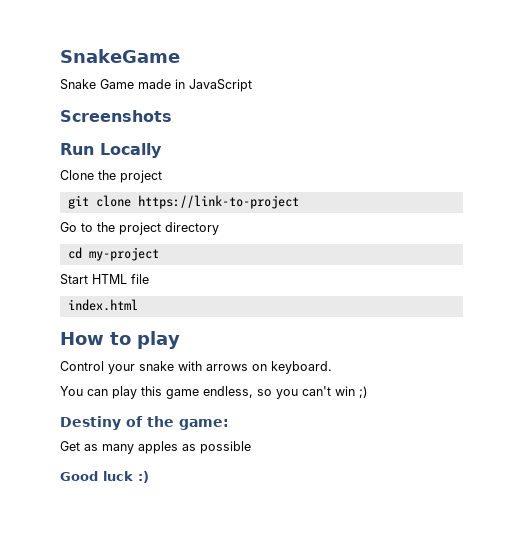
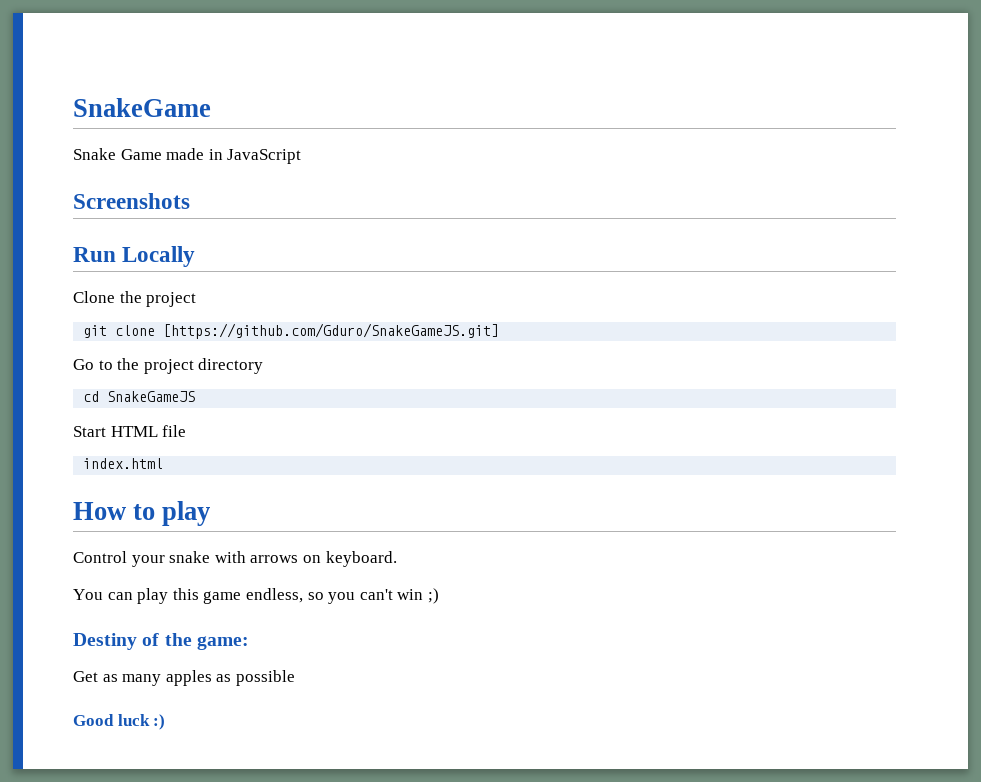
[137,195,299,209] https://link-to-project -> [163,323,500,339] [https://github.com/Gduro/SnakeGameJS.git]
[88,247,159,261] my-project -> [107,391,196,402] SnakeGameJS

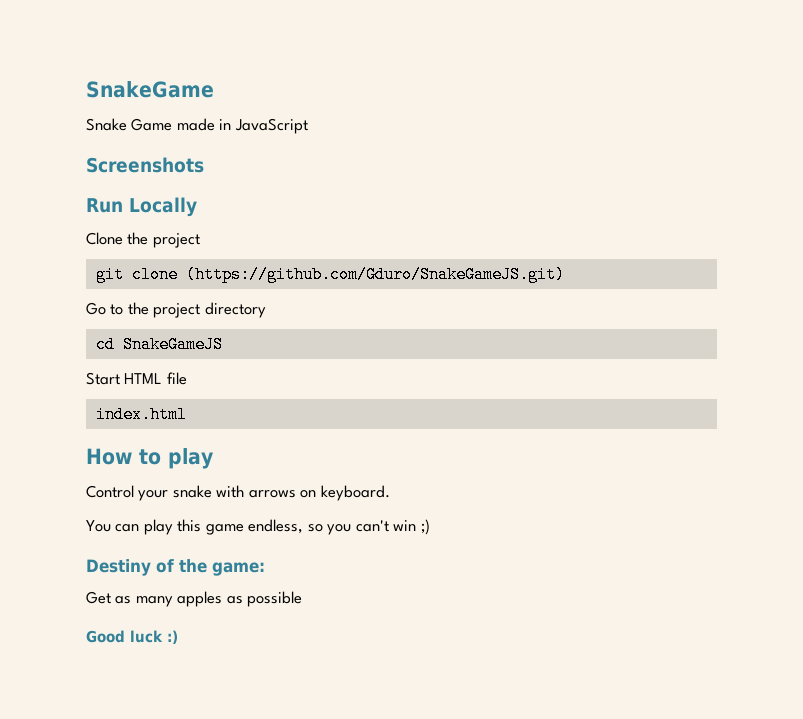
[163,323,500,339] [https://github.com/Gduro/SnakeGameJS.git] -> [185,266,565,283] (https://github.com/Gduro/SnakeGameJS.git)

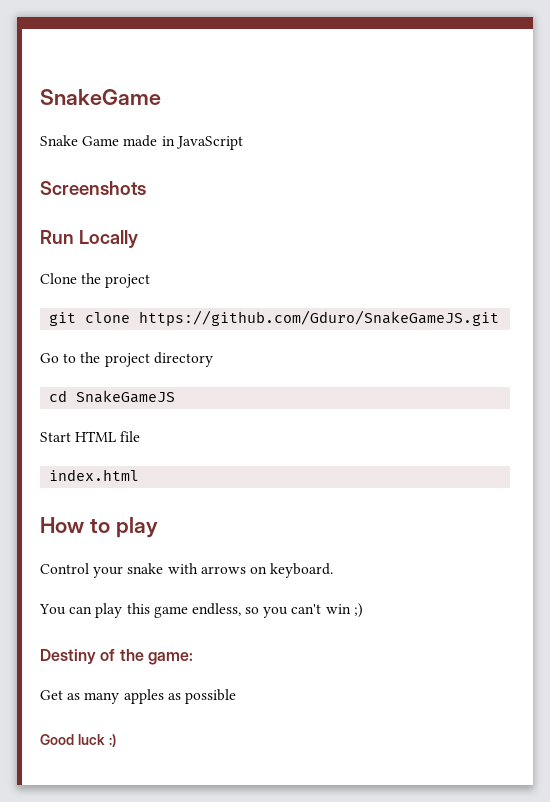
[185,266,565,283] (https://github.com/Gduro/SnakeGameJS.git) -> [139,310,500,326] https://github.com/Gduro/SnakeGameJS.git

